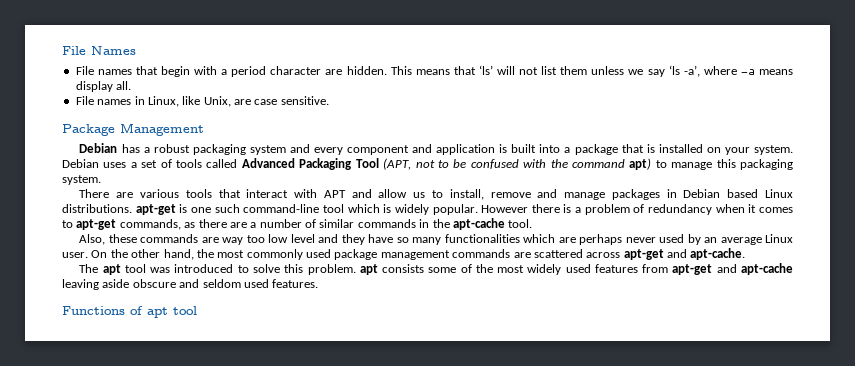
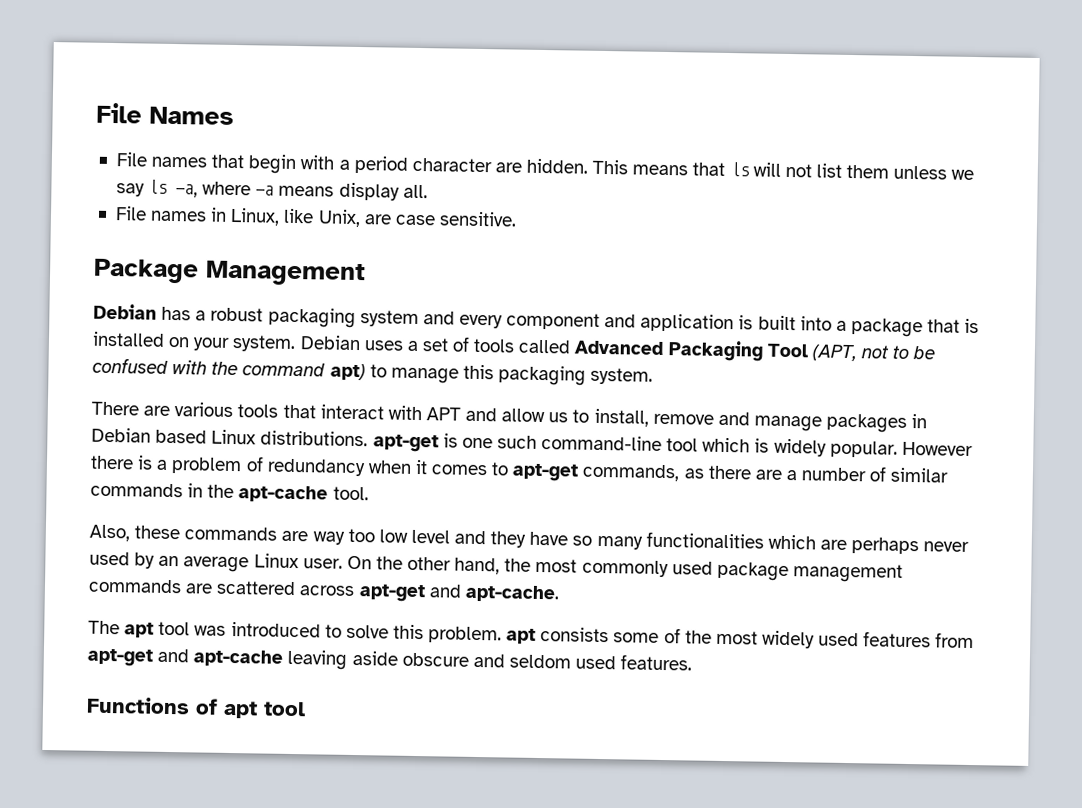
[478,65,493,75] ‘ls’ -> [729,162,749,177] ls
[668,65,700,77] ‘ls -a’, -> [148,179,199,198] ls -a,

